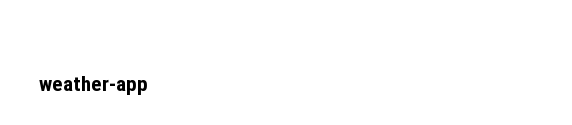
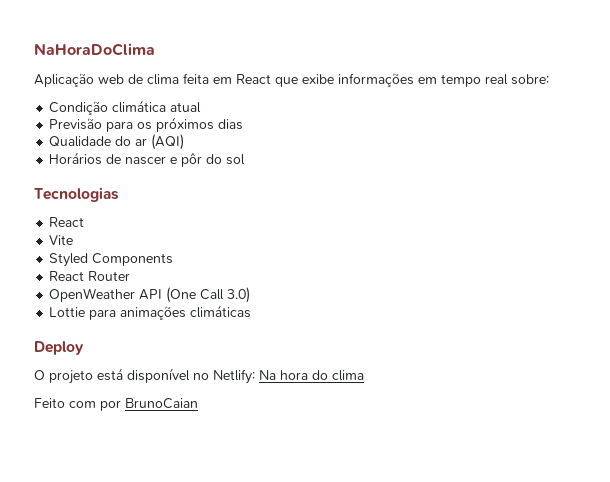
[39,76,148,95] weather-app -> [34,43,155,56] [34,73,549,87] [49,100,202,115] [49,117,244,132] [49,134,185,150] [49,152,246,167] [34,187,119,202] [49,217,85,227] [49,235,74,245] [49,253,174,267] [49,271,131,281] [49,287,251,303] [49,305,252,320] [34,341,84,355] [34,368,364,384] [34,398,198,411] NaHoraDoClima // Aplicação web de clima feita em React que exibe informações em tempo real sobre: // Condição climática atual // Previsão para os próximos dias // Qualidade do ar (AQI) // Horários de nascer e pôr do sol // Tecnologias // React // Vite // Styled Components // React Router // OpenWeather API (One Call 3.0) // Lottie para animações climáticas // Deploy // O projeto está disponível no Netlify: Na hora do clima // Feito com por BrunoCaian

